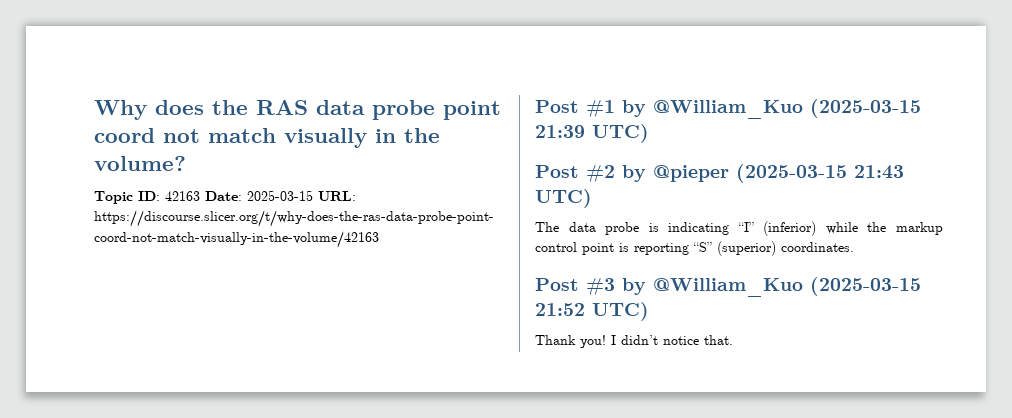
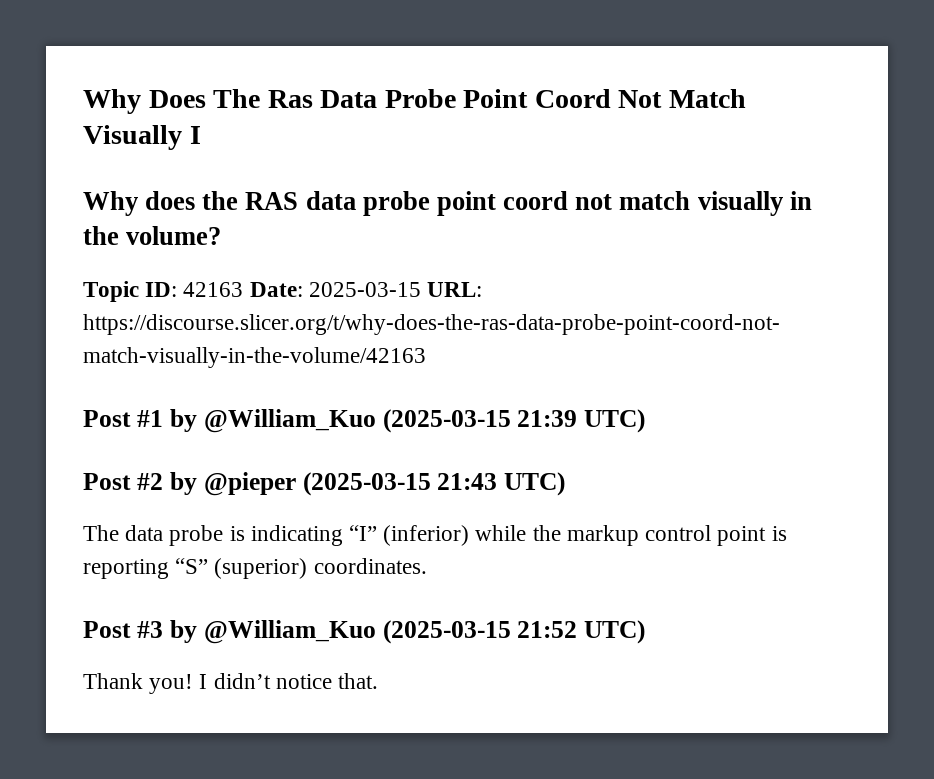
[94,100,147,120] Why -> [83,89,747,114] [83,125,201,150] [83,191,138,216] Why Does The Ras Data Probe Point Coord Not Match Visually I // Why

